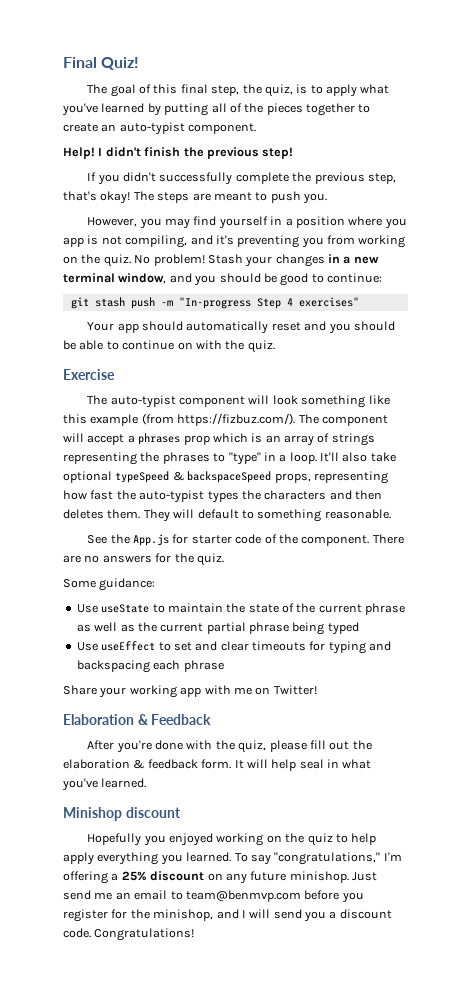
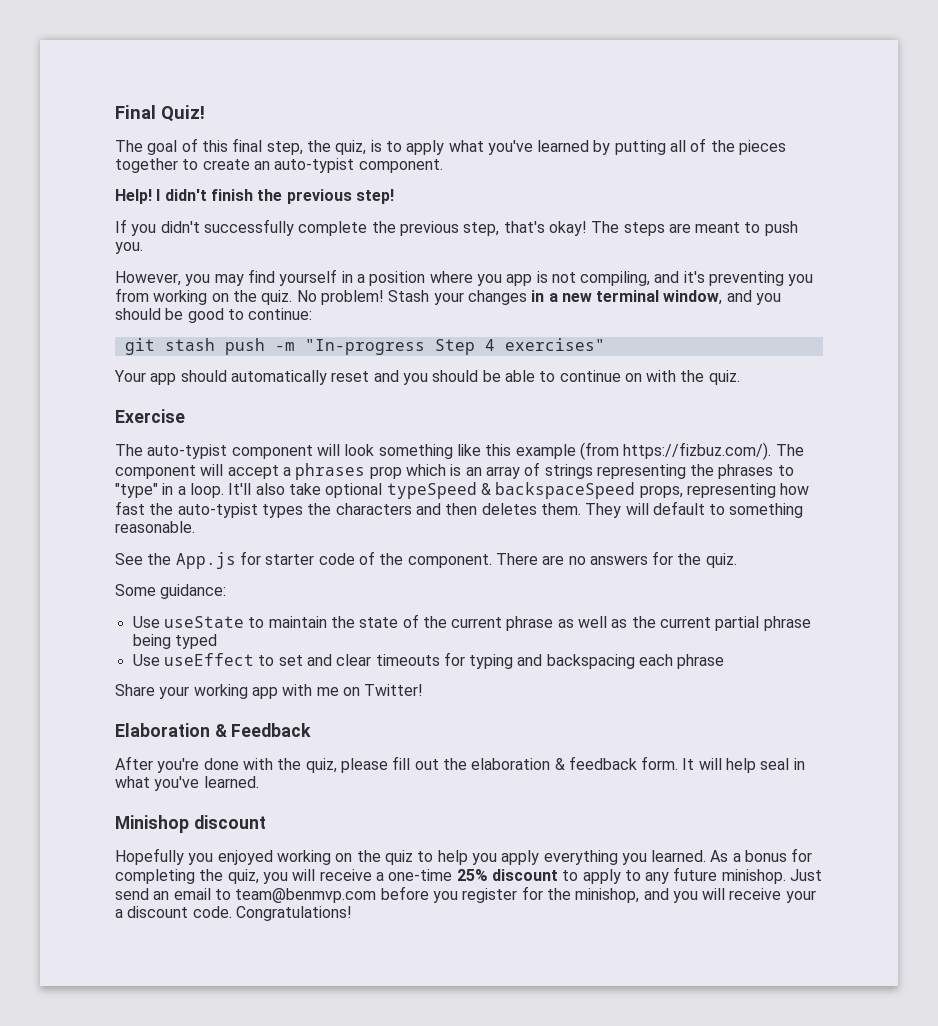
(377, 839) none -> [471,853,497,865] you
[234,852,402,865] [63,871,223,884] To say "congratulations," I'm offering a 25% discount on -> [710,848,813,862] [115,869,641,884] As a bonus for completing the quiz, you will receive a one-time 25% discount to apply to
[94,892,113,900] me -> (149, 894) none
[241,909,326,922] I will send you -> [672,888,816,903] you will receive your

